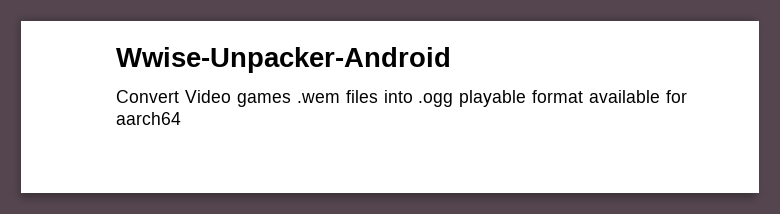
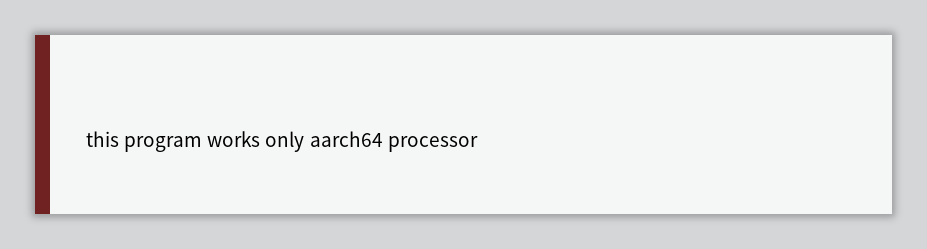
[116,47,451,73] [116,90,687,107] [116,112,181,125] Wwise-Unpacker-Android // Convert Video games .wem files into .ogg playable format available for aarch64 -> [86,131,478,152] this program works only aarch64 processor

